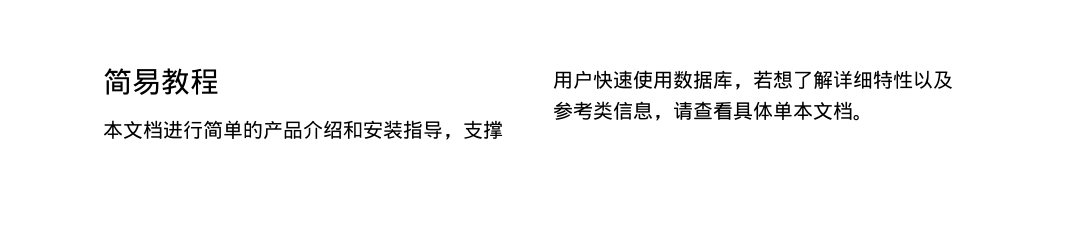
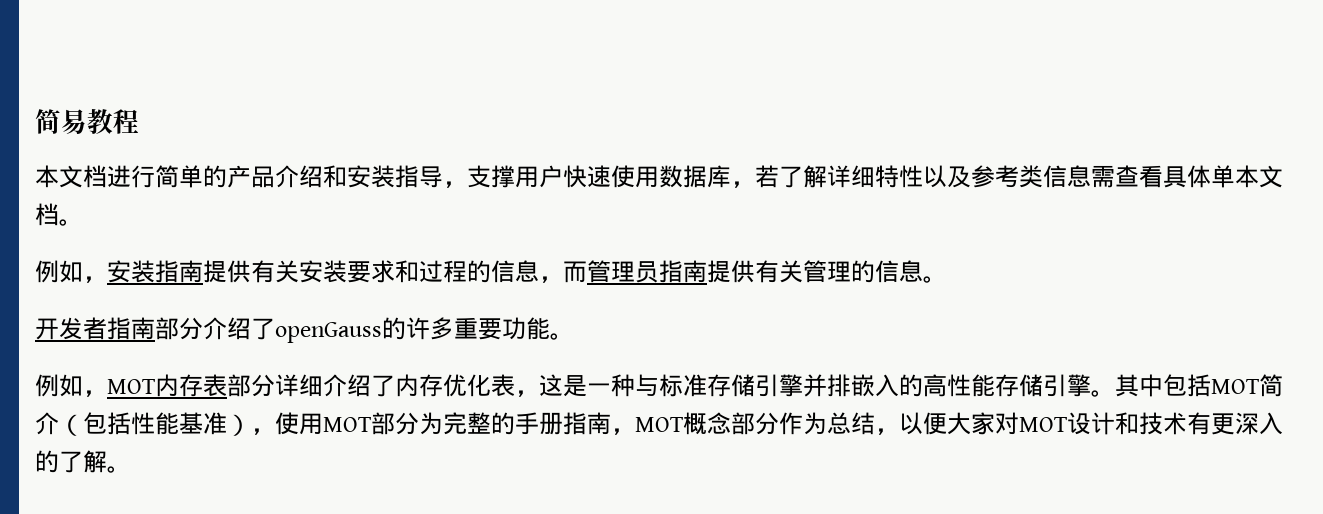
[773,70,793,89] 想 -> (779, 176) none
[653,101,693,121] ，请 -> [1091,165,1115,188] 需
(873, 117) none -> [35,260,947,283] [35,317,574,343] [35,374,1283,397] [35,412,1283,436] [35,450,131,473] // 例如，安装指南提供有关安装要求和过程的信息，而管理员指南提供有关管理的信息。 // 开发者指南部分介绍了openGauss的许多重要功能。 // 例如，MOT内存表部分详细介绍了内存优化表，这是一种与标准存储引擎并排嵌入的高性能存储引擎。其中包括MOT简介（包括性能基准），使用MOT部分为完整的手册指南，MOT概念部分作为总结，以便大家对MOT设计和技术有更深入的了解。

